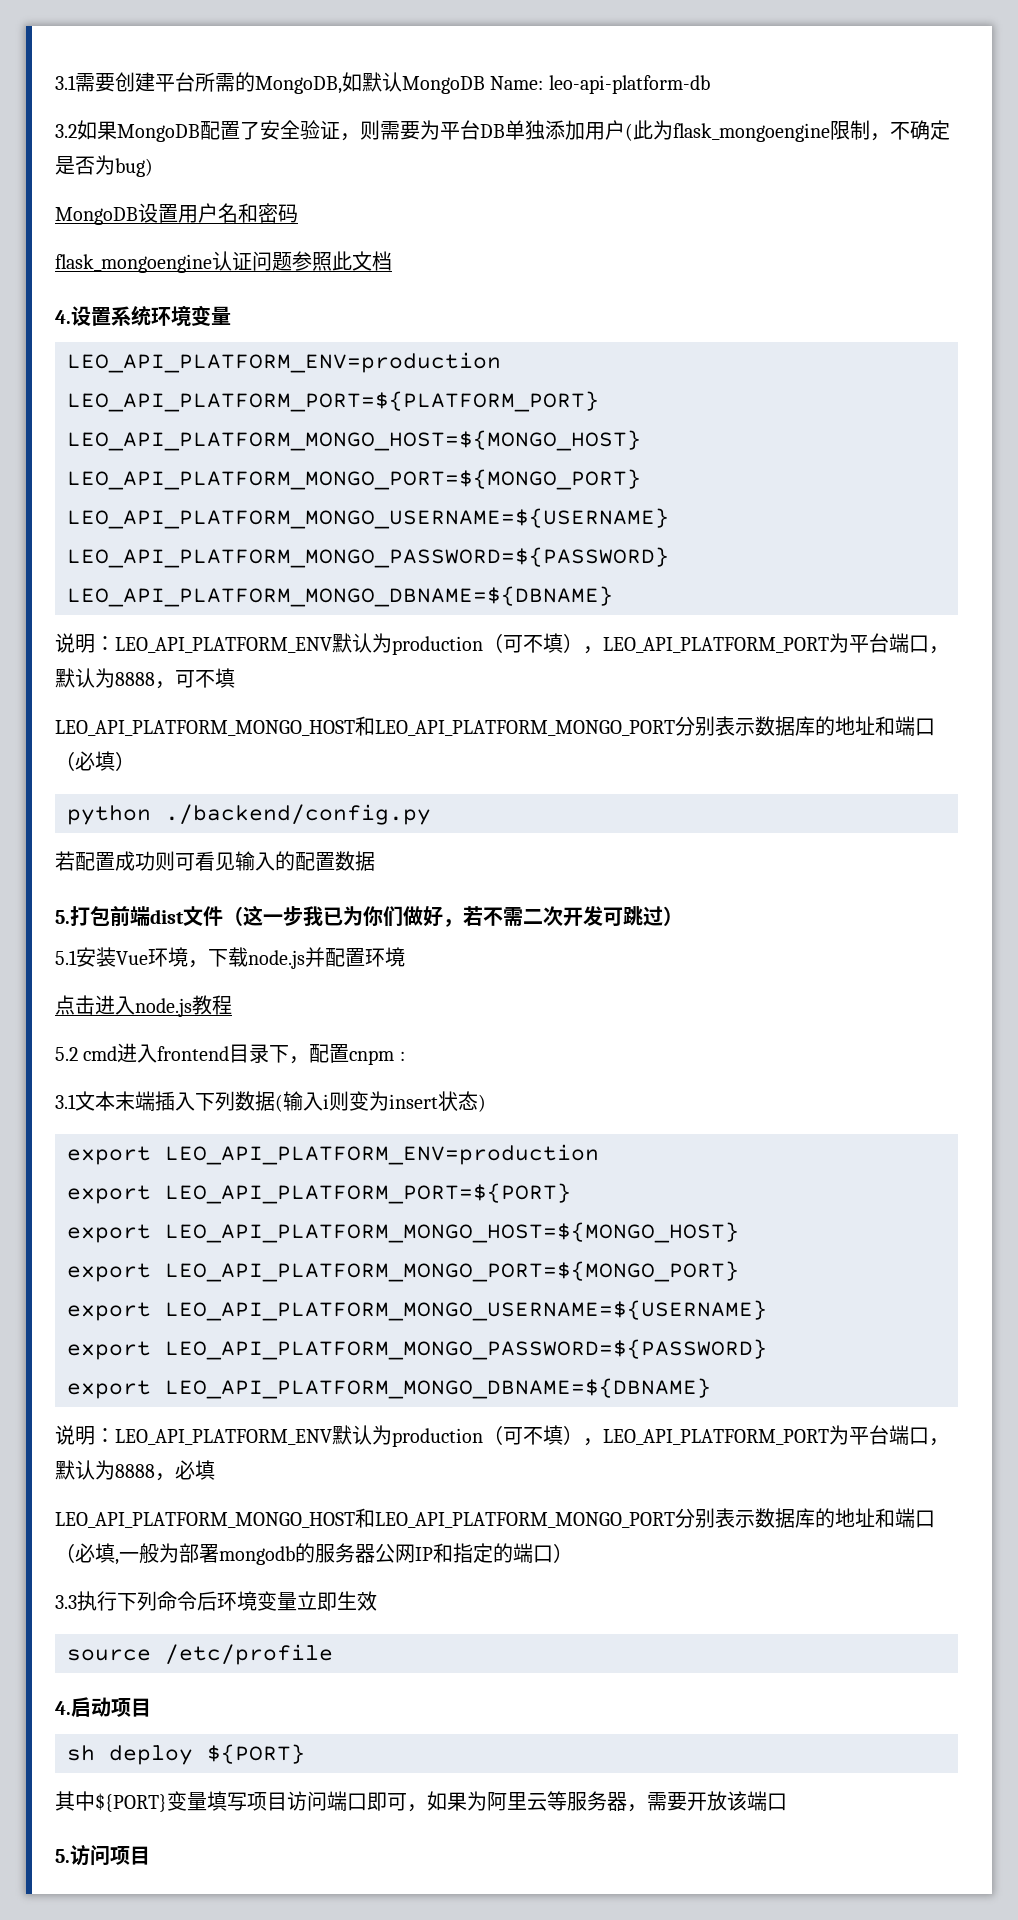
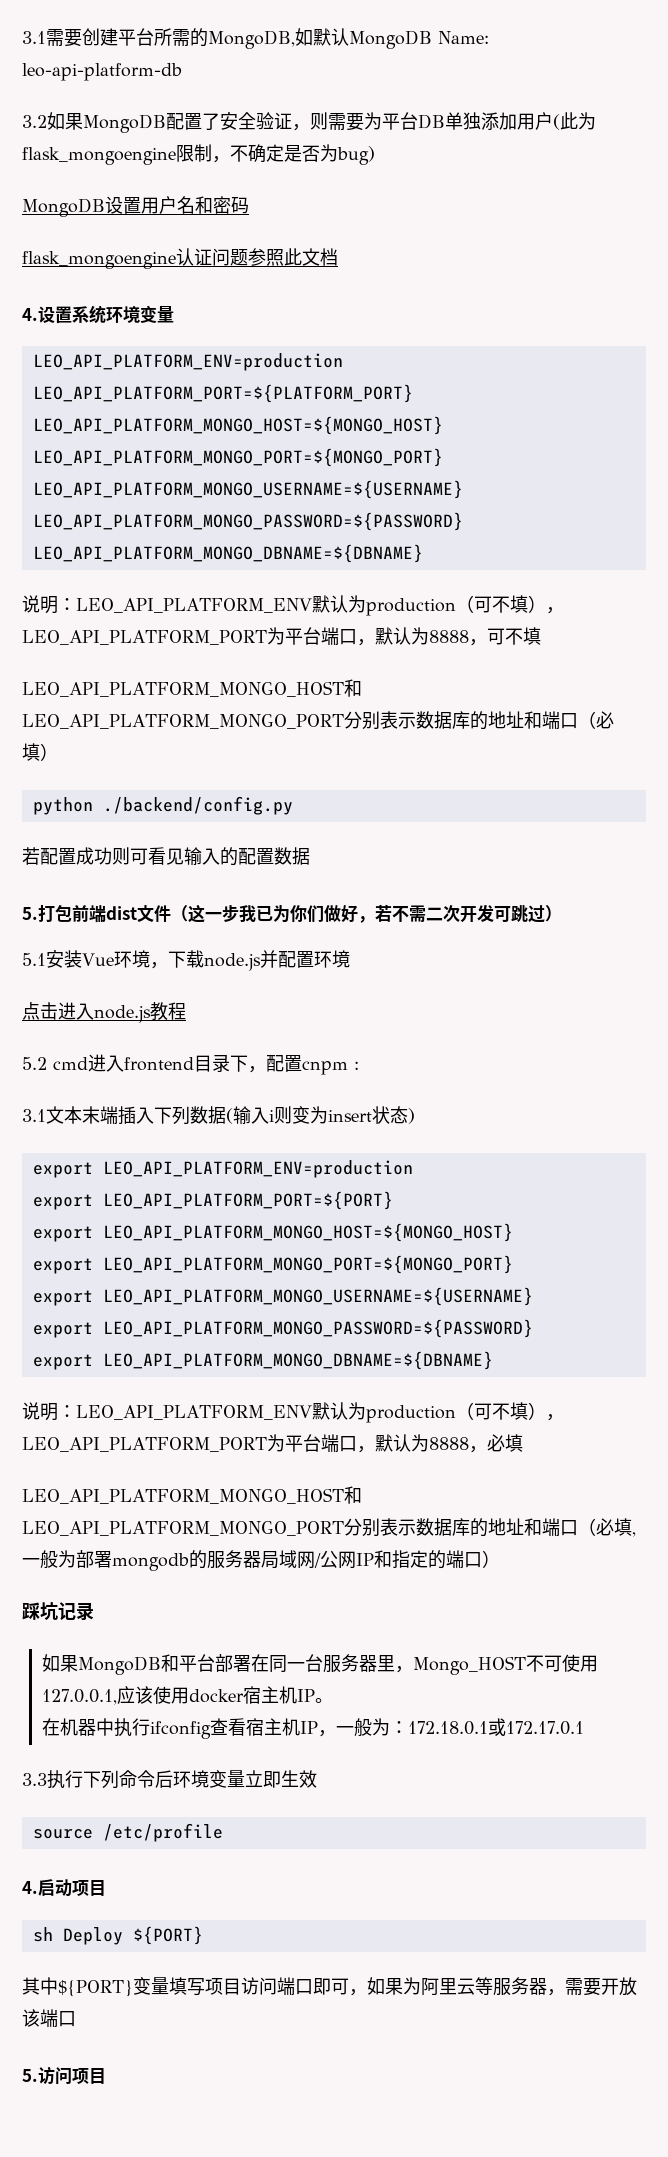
(375, 1553) none -> [261,1550,321,1569] 局域网/
(573, 1553) none -> [22,1602,94,1621] [41,1654,598,1675] [41,1686,333,1705] [41,1718,584,1739] // 踩坑记录 // 如果MongoDB和平台部署在同一台服务器里，Mongo_HOST不可使用127.0.0.1,应该使用docker宿主机IP。 // 在机器中执行ifconfig查看宿主机IP，一般为：172.18.0.1或172.17.0.1
[109,1745,193,1765] deploy -> [62,1927,123,1945] Deploy

